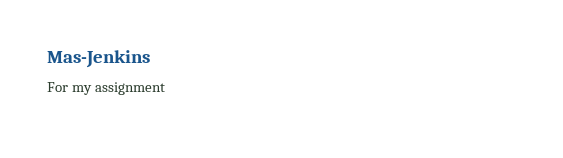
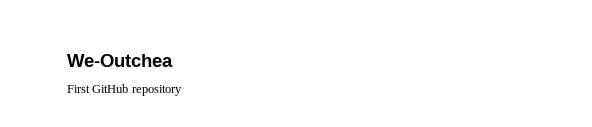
[47,50,150,68] [47,82,165,95] Mas-Jenkins // For my assignment -> [67,54,173,67] [67,84,182,96] We-Outchea // First GitHub repository

